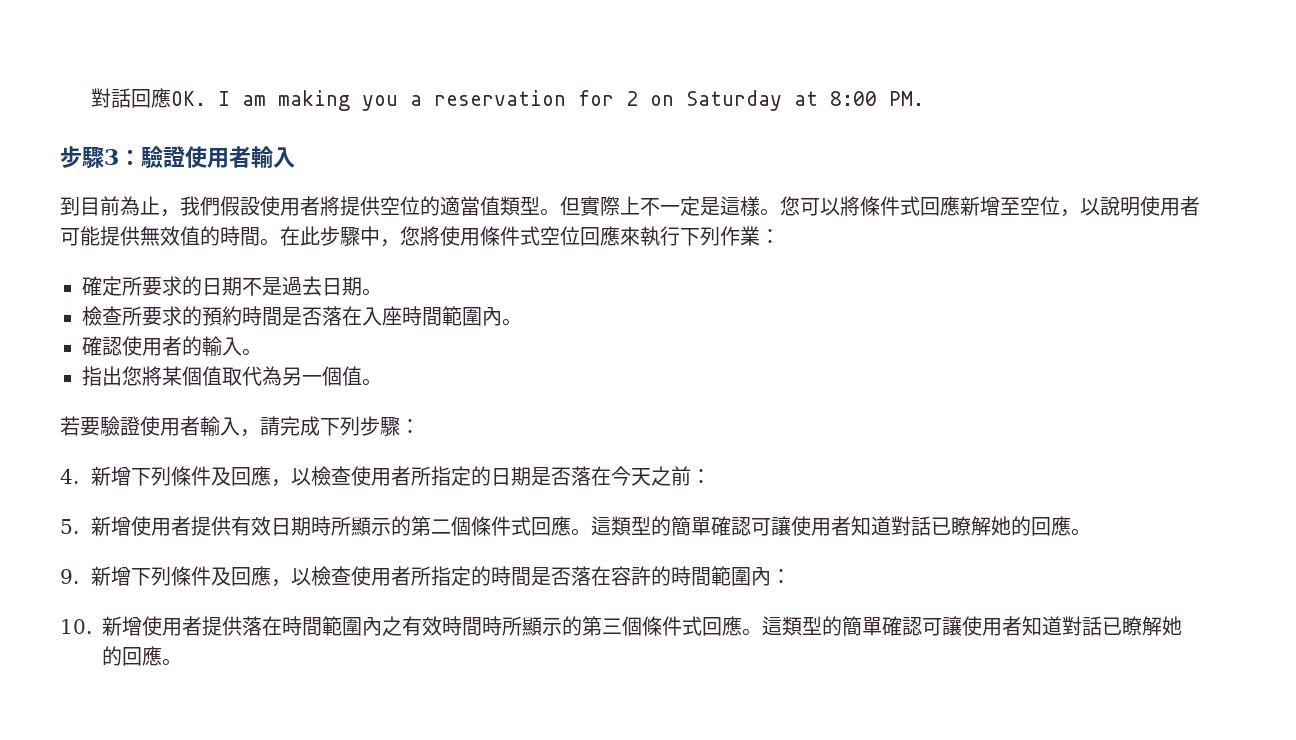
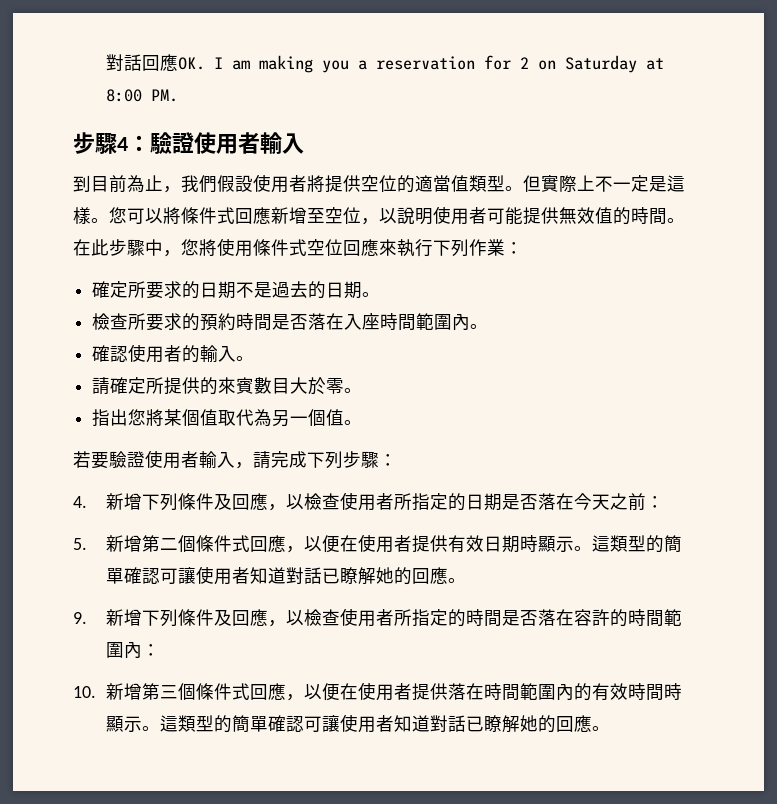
[104,149,119,165] 3 -> [117,137,128,151] 4
(322, 286) none -> [308,281,327,299] 的
(262, 352) none -> [92,377,363,395] // 請確定所提供的來賓數目大於零。
(132, 526) none -> [141,535,358,553] 第二個條件式回應，以便在
[331,516,572,536] 所顯示的第二個條件式回應 -> [537,536,574,552] 顯示
(142, 626) none -> [141,683,358,701] 第三個條件式回應，以便在
[382,616,402,636] 之 -> [573,683,592,701] 的
[502,616,742,636] 所顯示的第三個條件式回應 -> [105,716,142,732] 顯示

